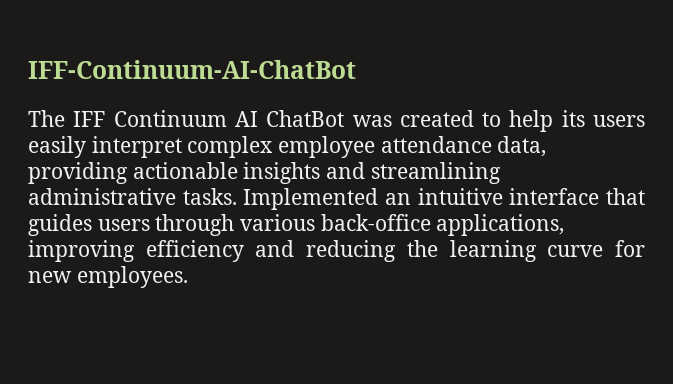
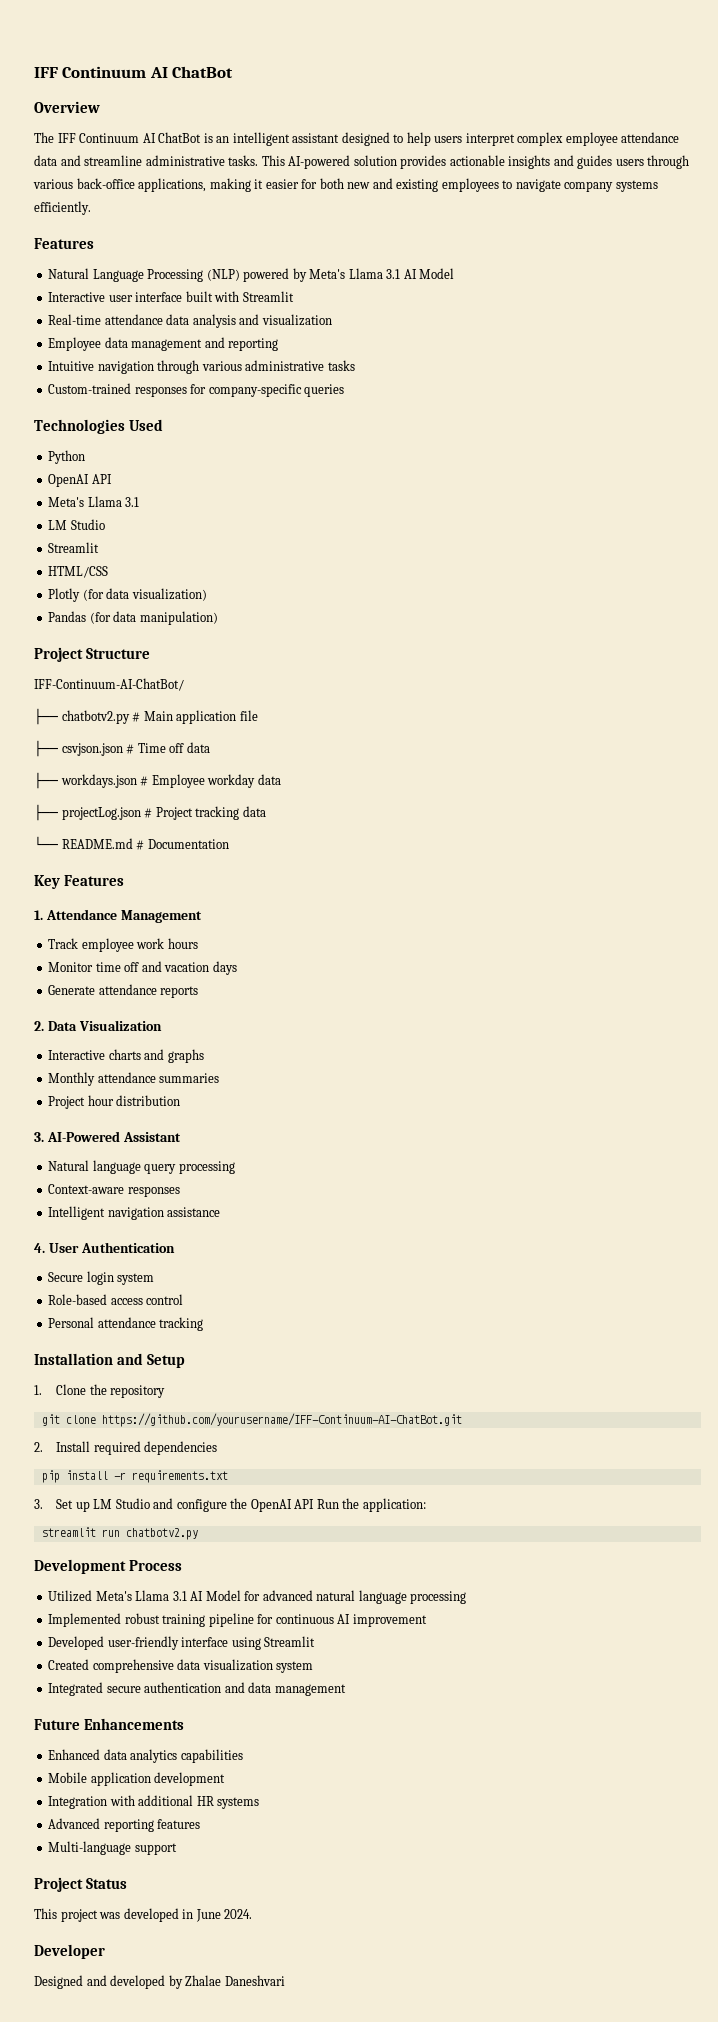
[28,60,356,79] IFF-Continuum-AI-ChatBot -> [34,66,234,78] [34,101,100,113] IFF Continuum AI ChatBot // Overview
[352,110,645,132] [28,136,547,158] [28,162,501,184] [28,188,645,210] was created to help its users easily interpret complex employee attendance data, providing actionable insights and streamlining administrative tasks. Implemented an intuitive interface that -> [203,132,680,146] [34,155,574,169] is an intelligent assistant designed to help users interpret complex employee attendance data and streamline administrative tasks. This AI-powered solution provides actionable insights and
[28,240,645,262] [28,266,188,288] improving efficiency and reducing the learning curve for new employees. -> [209,178,658,192] [34,201,91,215] [34,238,94,249] [48,268,455,282] [48,291,294,302] [48,314,332,328] [48,337,279,351] [48,360,355,374] [48,383,345,397] [34,419,164,434] [48,450,86,464] [48,474,112,487] [48,496,140,507] [48,519,105,530] [48,542,100,553] [48,566,109,578] [48,588,207,602] [48,611,218,625] [34,647,151,662] [34,678,184,691] [34,708,258,725] [34,740,210,757] [34,772,281,789] [34,804,266,821] [34,836,229,850] [34,875,125,889] [34,909,202,923] [48,938,198,952] [48,961,237,975] [48,984,199,998] [34,1020,162,1031] [48,1049,204,1063] [48,1072,220,1086] [48,1095,181,1109] [34,1131,181,1142] [48,1160,235,1174] [48,1184,180,1197] [48,1206,221,1220] [34,1242,175,1253] [48,1271,155,1285] [48,1294,184,1305] [48,1317,204,1331] [34,1353,186,1368] [34,1384,166,1398] [41,1413,462,1427] [34,1441,218,1455] [41,1470,228,1483] [34,1498,426,1512] [41,1527,198,1540] [34,1559,183,1574] [48,1590,467,1604] [48,1613,427,1627] [48,1636,316,1650] [48,1659,314,1673] [48,1682,346,1696] [34,1718,185,1730] [48,1749,243,1763] [48,1772,226,1786] [48,1795,260,1809] [48,1818,201,1832] [48,1841,177,1855] [34,1877,128,1892] [34,1908,253,1922] [34,1944,105,1959] [34,1975,285,1989] making it easier for both new and existing employees to navigate company systems efficiently. // Features // Natural Language Processing (NLP) powered by Meta's Llama 3.1 AI Model // Interactive user interface built with Streamlit // Real-time attendance data analysis and visualization // Employee data management and reporting // Intuitive navigation through various administrative tasks // Custom-trained responses for company-specific queries // Technologies Used // Python // OpenAI API // Meta's Llama 3.1 // LM Studio // Streamlit // HTML/CSS // Plotly (for data visualization) // Pandas (for data manipulation) // Project Structure // IFF-Continuum-AI-ChatBot/ // ├── chatbotv2.py # Main application file // ├── csvjson.json # Time off data // ├── workdays.json # Employee workday data // ├── projectLog.json # Project tracking data // └── README.md # Documentation // Key Features // 1. Attendance Management // Track employee work hours // Monitor time off and vacation days // Generate attendance reports // 2. Data Visualization // Interactive charts and graphs // Monthly attendance summaries // Project hour distribution // 3. AI-Powered Assistant // Natural language query processing // Context-aware responses // Intelligent navigation assistance // 4. User Authentication // Secure login system // Role-based access control // Personal attendance tracking // Installation and Setup // 1. Clone the repository // git clone https://github.com/yourusername/IFF-Continuum-AI-ChatBot.git // 2. Install required dependencies // pip install -r requirements.txt // 3. Set up LM Studio and configure the OpenAI API Run the application: // streamlit run chatbotv2.py // Development Process // Utilized Meta's Llama 3.1 AI Model for advanced natural language processing // Implemented robust training pipeline for continuous AI improvement // Developed user-friendly interface using Streamlit // Created comprehensive data visualization system // Integrated secure authentication and data management // Future Enhancements // Enhanced data analytics capabilities // Mobile application development // Integration with additional HR systems // Advanced reporting features // Multi-language support // Project Status // This project was developed in June 2024. // Developer // Designed and developed by Zhalae Daneshvari

